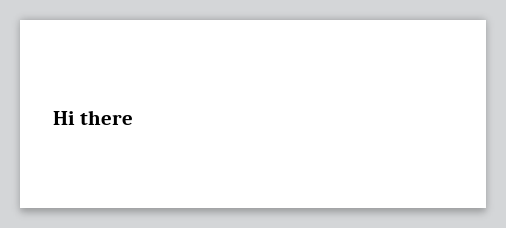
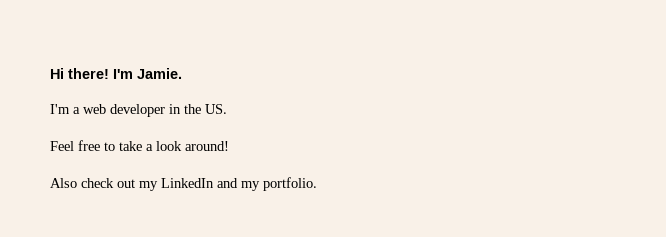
[79,110,133,125] there -> [68,68,182,79] [50,104,227,117] [50,140,229,151] [50,177,317,191] there! I'm Jamie. // I'm a web developer in the US. // Feel free to take a look around! // Also check out my LinkedIn and my portfolio.

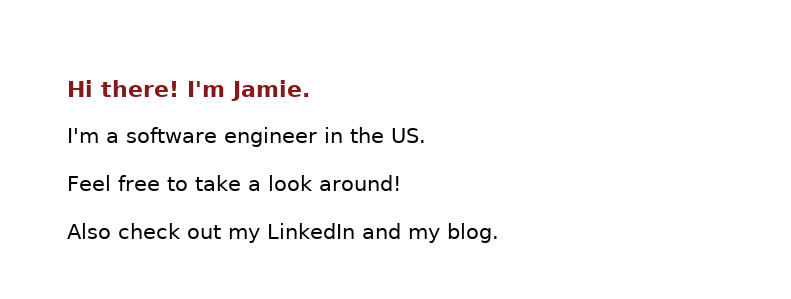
[83,104,165,117] web developer -> [126,127,317,147] software engineer
[263,177,317,191] portfolio. -> [446,223,499,243] blog.

